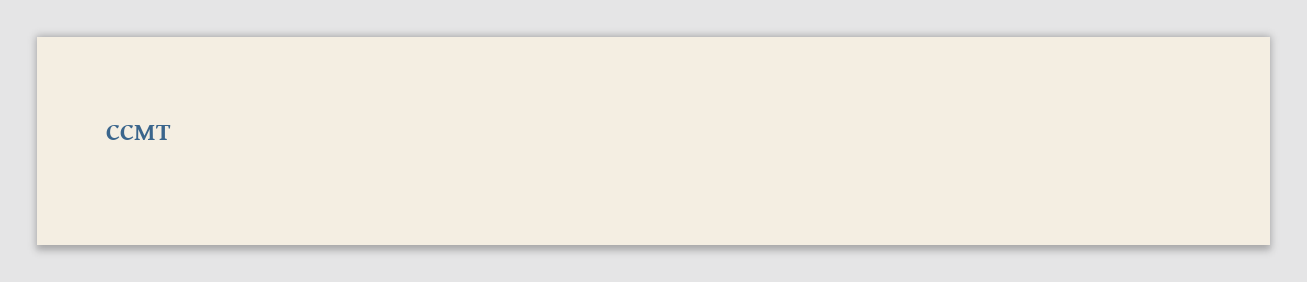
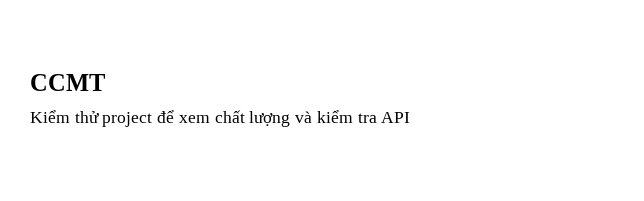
(171, 132) none -> [30,110,411,127] // Kiểm thử project để xem chất lượng và kiểm tra API

